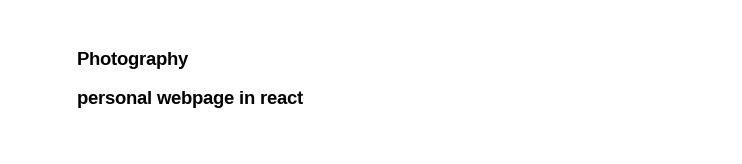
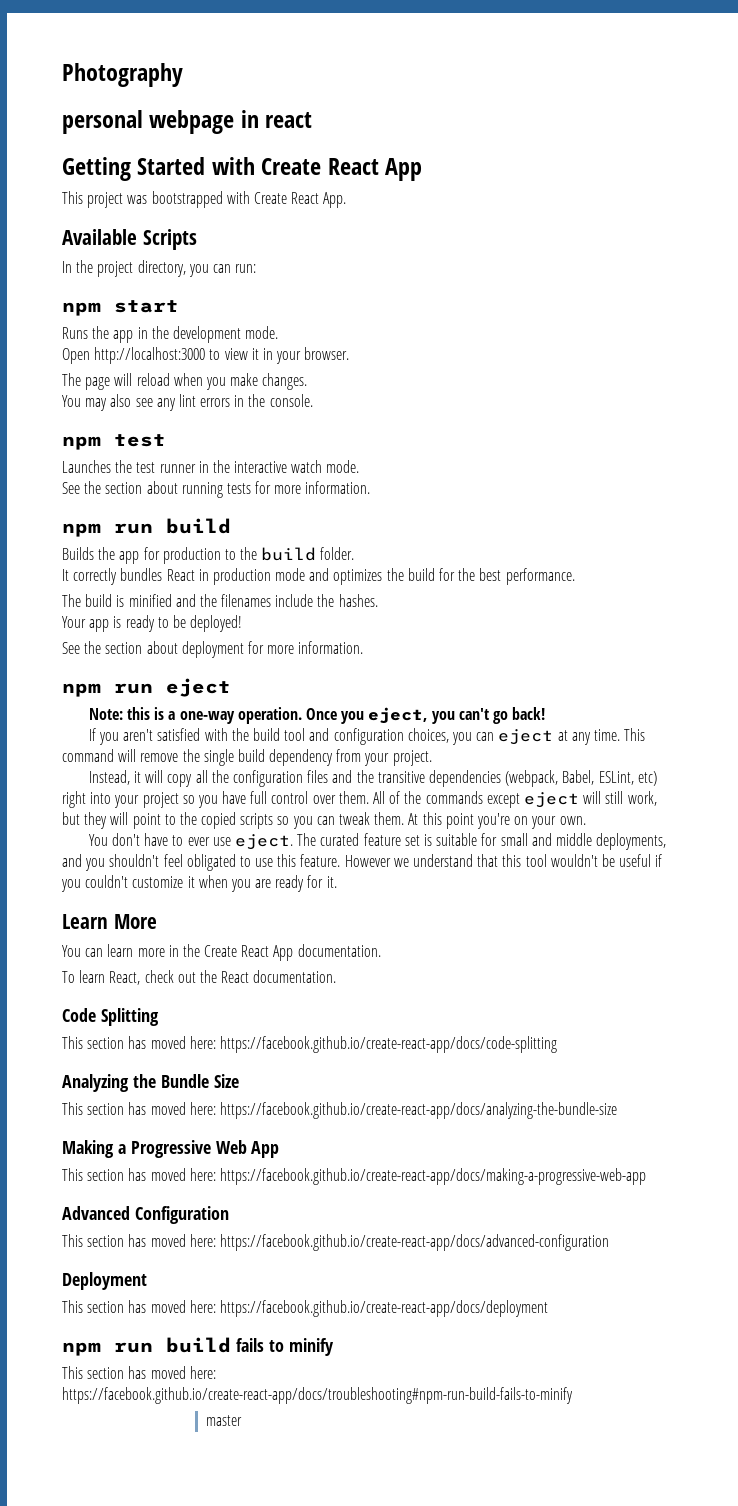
(303, 97) none -> [62,157,423,181] [62,191,347,208] [62,229,197,250] [62,260,257,277] [62,300,179,316] [62,326,279,343] [62,347,350,364] [62,373,308,390] [62,394,313,411] [62,434,166,450] [62,460,360,473] [62,481,371,498] [62,518,231,537] [62,547,355,564] [62,568,575,585] [62,594,378,607] [62,615,243,632] [62,641,364,658] [62,678,231,697] [88,707,546,724] [88,728,646,745] [62,749,432,766] [88,770,657,787] [62,791,657,808] [62,812,586,829] [88,833,667,850] [62,854,663,871] [61,875,337,892] [62,914,157,929] [62,944,381,961] [62,970,337,985] [62,1008,159,1026] [62,1036,557,1053] [62,1074,239,1092] [62,1102,617,1119] [62,1140,280,1158] [62,1168,646,1185] [62,1206,229,1224] [62,1234,609,1251] [62,1272,147,1290] [62,1300,548,1317] [62,1337,334,1356] [62,1366,216,1379] [62,1387,573,1404] [206,1415,243,1426] // Getting Started with Create React App // This project was bootstrapped with Create React App. // Available Scripts // In the project directory, you can run: // npm start // Runs the app in the development mode. // Open http://localhost:3000 to view it in your browser. // The page will reload when you make changes. // You may also see any lint errors in the console. // npm test // Launches the test runner in the interactive watch mode. // See the section about running tests for more information. // npm run build // Builds the app for production to the build folder. // It correctly bundles React in production mode and optimizes the build for the best performance. // The build is minified and the filenames include the hashes. // Your app is ready to be deployed! // See the section about deployment for more information. // npm run eject // Note: this is a one-way operation. Once you eject, you can't go back! // If you aren't satisfied with the build tool and configuration choices, you can eject at any time. This command will remove the single build dependency from your project. // Instead, it will copy all the configuration files and the transitive dependencies (webpack, Babel, ESLint, etc) right into your project so you have full control over them. All of the commands except eject will still work, but they will point to the copied scripts so you can tweak them. At this point you're on your own. // You don't have to ever use eject. The curated feature set is suitable for small and middle deployments, and you shouldn't feel obligated to use this feature. However we understand that this tool wouldn't be useful if you couldn't customize it when you are ready for it. // Learn More // You can learn more in the Create React App documentation. // To learn React, check out the React documentation. // Code Splitting // This section has moved here: https://facebook.github.io/create-react-app/docs/code-splitting // Analyzing the Bundle Size // This section has moved here: https://facebook.github.io/create-react-app/docs/analyzing-the-bundle-size // Making a Progressive Web App // This section has moved here: https://facebook.github.io/create-react-app/docs/making-a-progressive-web-app // Advanced Configuration // This section has moved here: https://facebook.github.io/create-react-app/docs/advanced-configuration // Deployment // This section has moved here: https://facebook.github.io/create-react-app/docs/deployment // npm run build fails to minify // This section has moved here: https://facebook.github.io/create-react-app/docs/troubleshooting#npm-run-build-fails-to-minify // master

